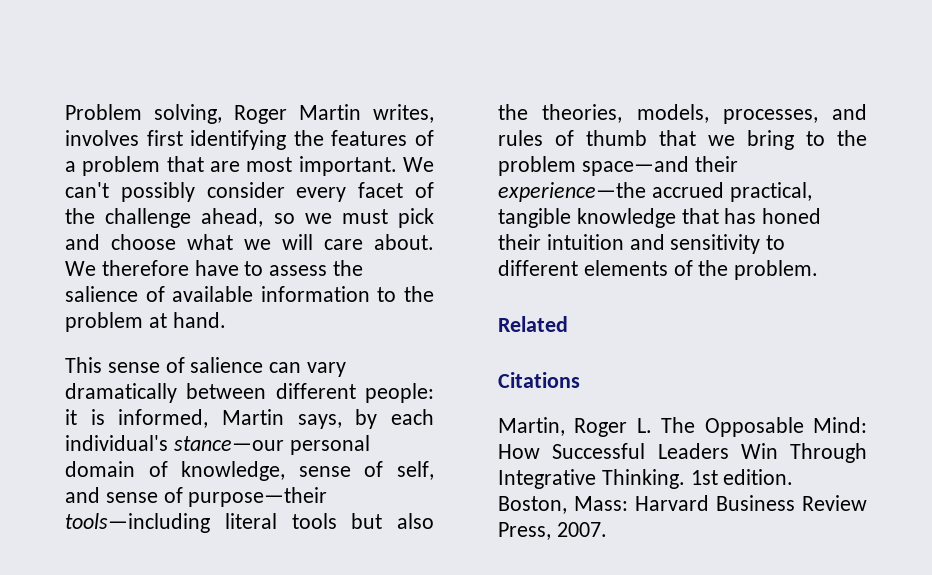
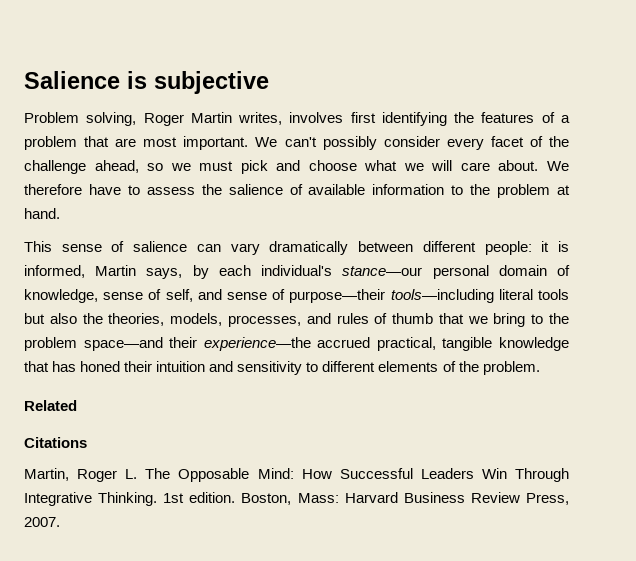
(65, 112) none -> [24,71,269,94] Salience is subjective //

